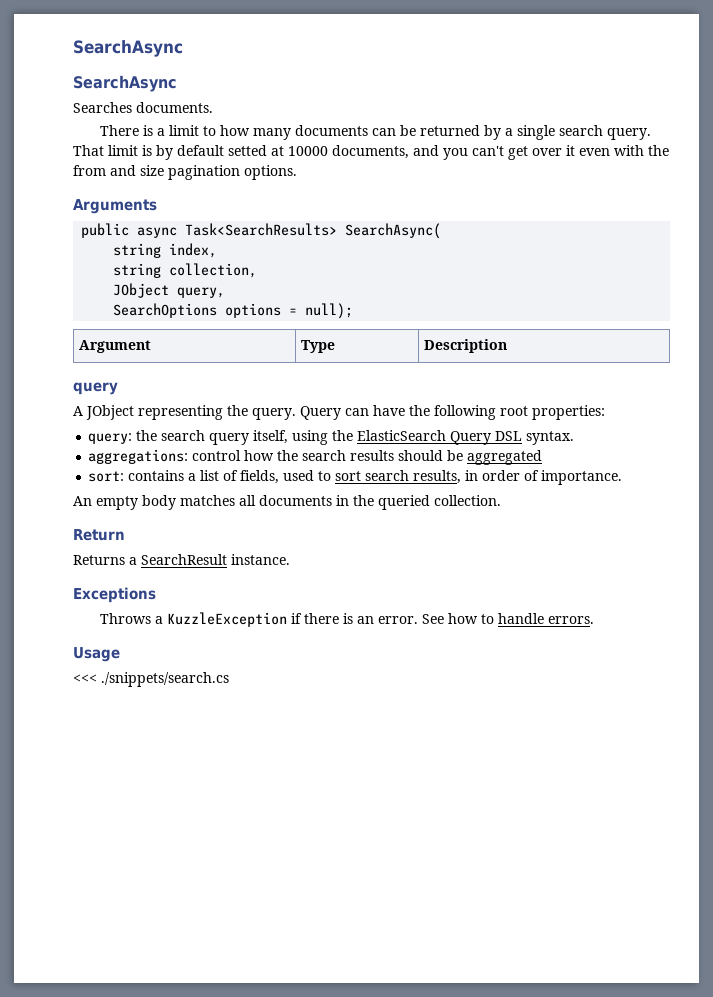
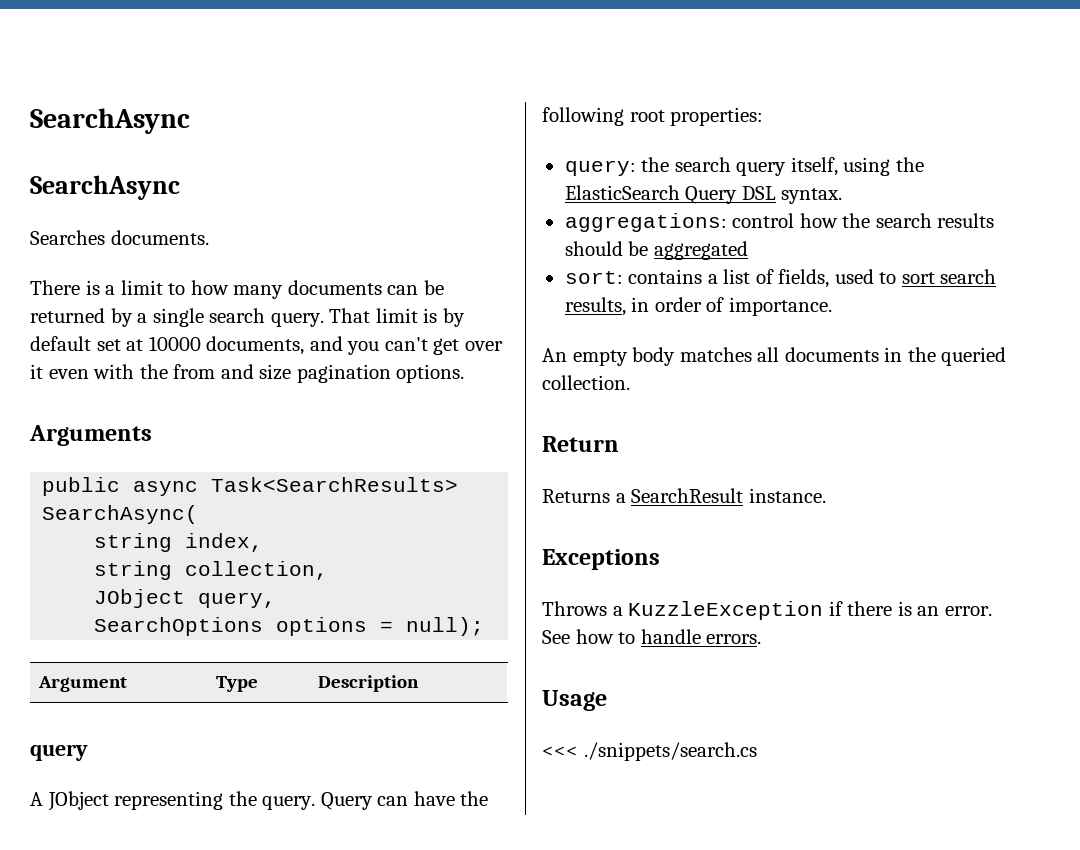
[228,145,267,156] setted -> [96,339,121,351] set

